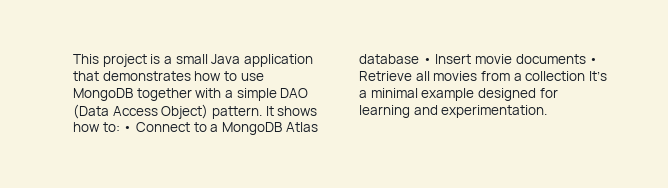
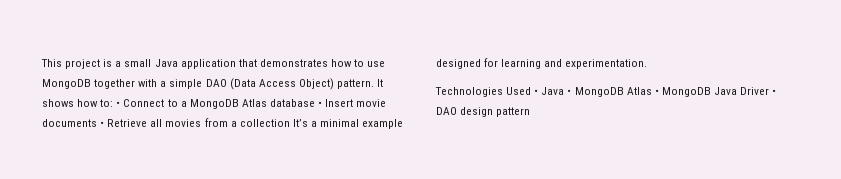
(548, 111) none -> [435,87,777,97] [436,107,531,117] // Technologies Used • Java • MongoDB Atlas • MongoDB Java Driver • DAO design pattern

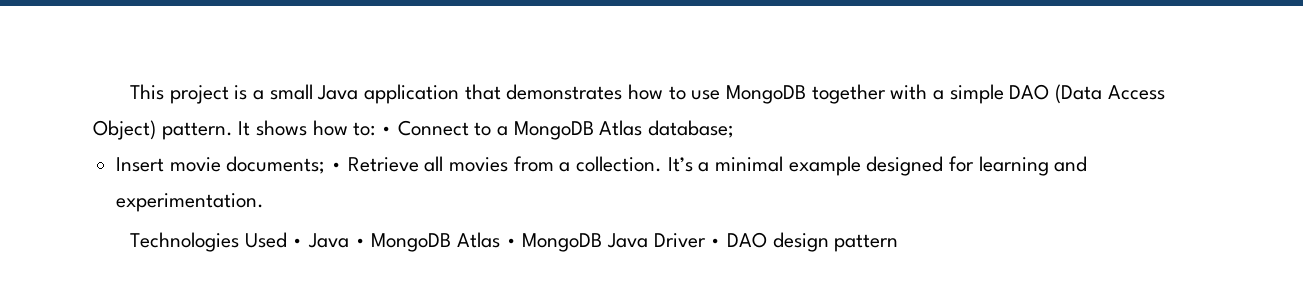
[269,99,323,107] database • -> [648,120,735,138] database; //
[42,119,97,127] documents -> [226,156,326,174] documents;
[239,119,290,127] collection -> [576,156,663,172] collection.

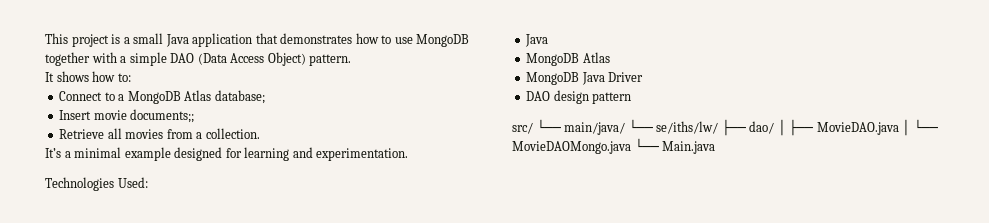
(233, 131) none -> (352, 60) //
[381,126,393,135] • -> (131, 77) //
[226,156,343,174] documents; • -> [130,109,195,123] documents;; //
(663, 164) none -> (260, 133) //
[244,232,517,252] Used • Java • MongoDB Atlas • -> [117,177,148,188] [525,34,549,47] [526,52,610,66] Used: // Java // MongoDB Atlas //
[710,238,722,247] • -> (644, 77) //
(899, 243) none -> [512,119,938,136] [512,138,716,154] // src/ └── main/java/ └── se/iths/lw/ ├── dao/ │ ├── MovieDAO.java │ └── MovieDAOMongo.java └── Main.java

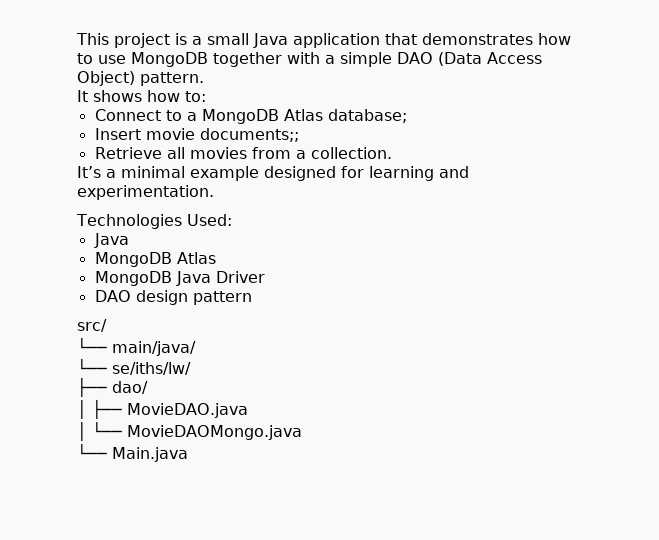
(533, 128) none -> (107, 325) //
(626, 128) none -> (196, 348) //
(719, 127) none -> (191, 368) //
(775, 127) none -> (148, 387) //
(899, 128) none -> (248, 410) //
(631, 147) none -> (302, 432) //

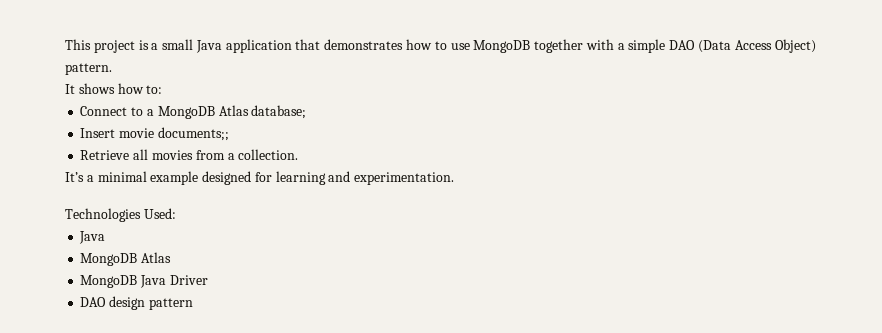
[77,319,107,332] [77,337,196,356] [77,358,191,375] [77,377,148,397] [77,399,248,419] [77,421,302,441] [77,443,188,462] // src/ // └── main/java/ // └── se/iths/lw/ // ├── dao/ // │ ├── MovieDAO.java // │ └── MovieDAOMongo.java // └── Main.java -> (193, 304) none

